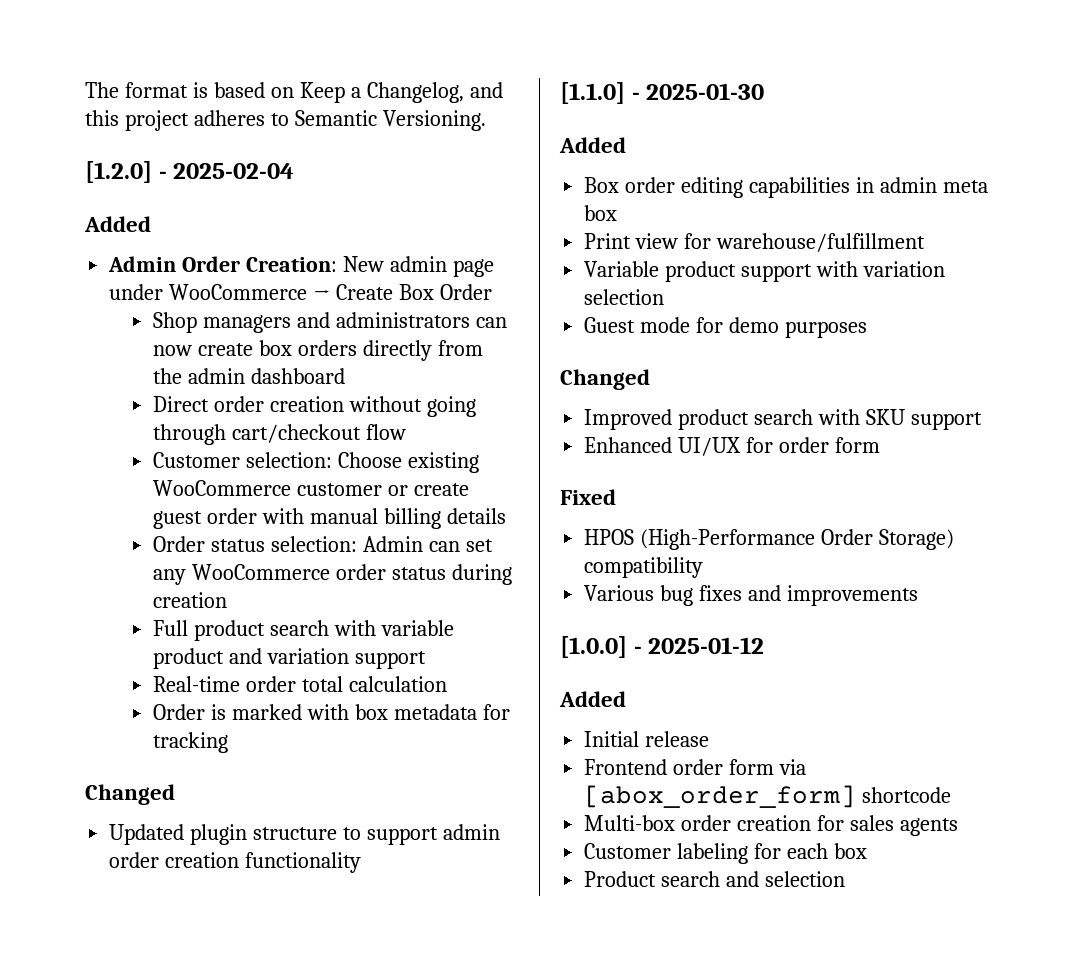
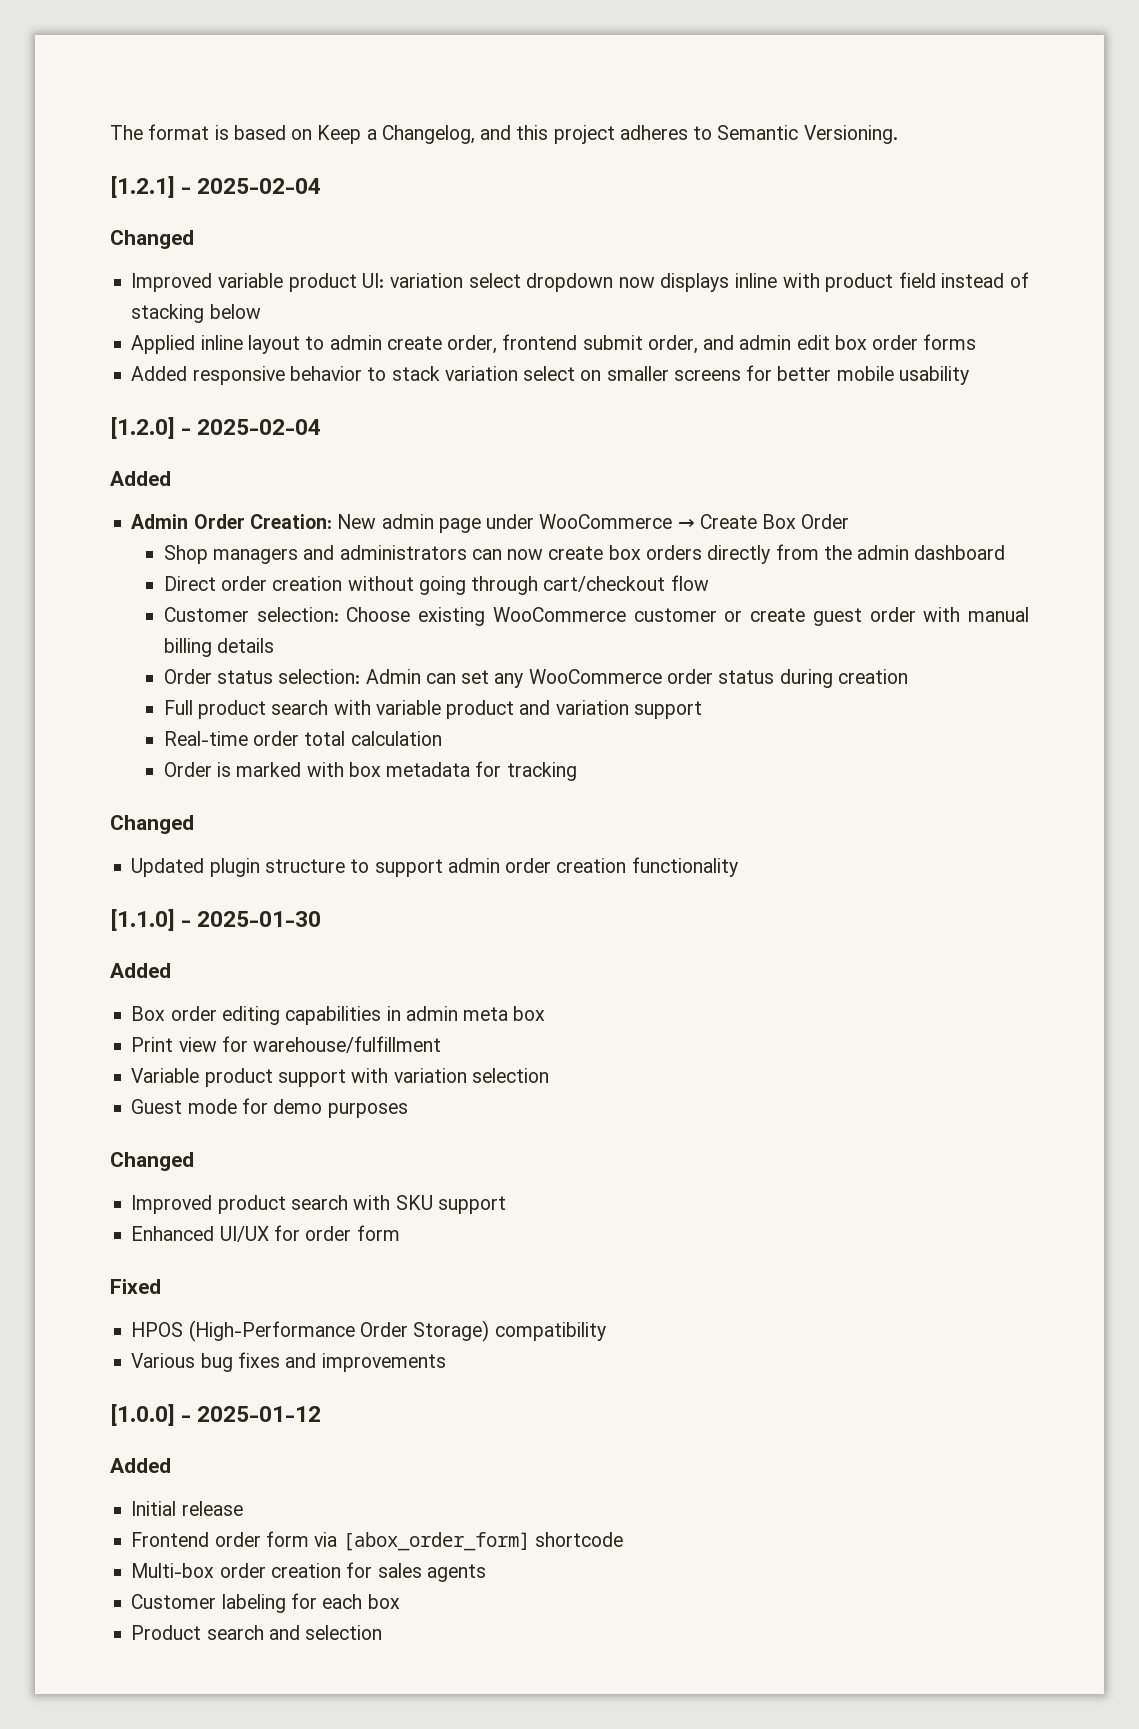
(486, 120) none -> [110,176,322,198] [110,230,194,249] [131,272,1029,292] [131,304,261,323] [131,334,977,354] [131,365,969,385] // [1.2.1] - 2025-02-04 // Changed // Improved variable product UI: variation select dropdown now displays inline with product field instead of stacking below // Applied inline layout to admin create order, frontend submit order, and admin edit box order forms // Added responsive behavior to stack variation select on smaller screens for better mobile usability

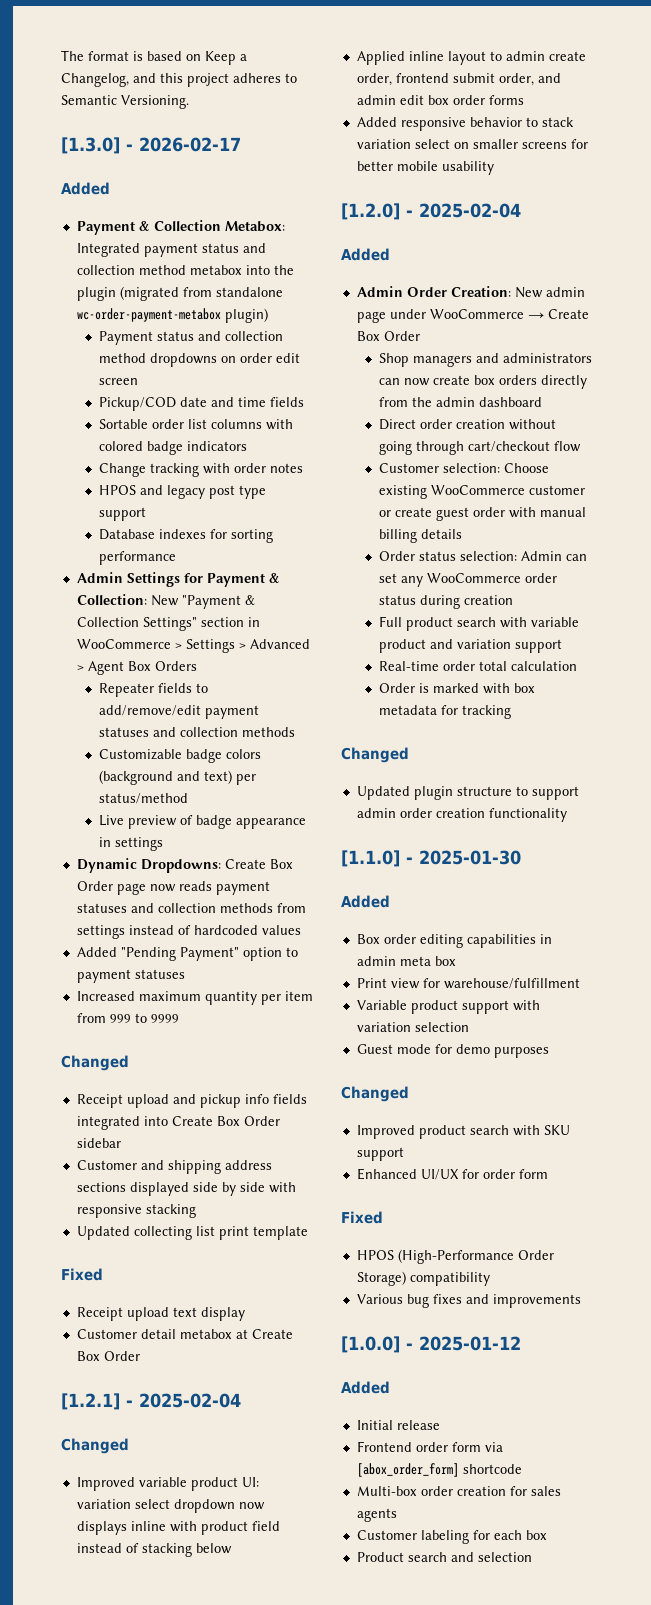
(898, 134) none -> [61,137,241,154] [61,182,110,195] [76,220,285,235] [76,243,266,257] [76,265,294,275] [76,286,283,301] [76,308,268,323] [99,331,284,345] [99,353,301,367] [99,378,139,385] [99,397,305,411] [99,419,294,430] [99,441,248,455] [99,463,304,477] [99,485,267,499] [99,507,147,521] [99,529,274,543] [99,551,177,565] [76,572,280,587] [76,594,255,609] [76,617,260,631] [76,639,310,653] [76,661,197,675] [99,683,209,697] [99,705,260,719] [99,727,296,737] [99,749,262,763] [99,770,257,785] [99,793,189,804] [99,815,307,829] [99,837,164,851] [76,858,293,873] [76,881,270,895] [76,903,306,913] [76,925,301,939] [76,947,298,961] [76,969,185,983] [76,991,313,1005] [76,1013,179,1023] [61,1055,129,1071] [76,1094,307,1108] [76,1116,280,1130] [76,1138,121,1148] [76,1160,272,1174] [76,1182,296,1196] [76,1204,196,1218] [76,1226,308,1240] [61,1268,103,1281] [76,1307,245,1321] [76,1329,293,1339] [76,1351,140,1361] // [1.3.0] - 2026-02-17 // Added // Payment & Collection Metabox: Integrated payment status and collection method metabox into the plugin (migrated from standalone wc-order-payment-metabox plugin) // Payment status and collection method dropdowns on order edit screen // Pickup/COD date and time fields // Sortable order list columns with colored badge indicators // Change tracking with order notes // HPOS and legacy post type support // Database indexes for sorting performance // Admin Settings for Payment & Collection: New "Payment & Collection Settings" section in WooCommerce > Settings > Advanced > Agent Box Orders // Repeater fields to add/remove/edit payment statuses and collection methods // Customizable badge colors (background and text) per status/method // Live preview of badge appearance in settings // Dynamic Dropdowns: Create Box Order page now reads payment statuses and collection methods from settings instead of hardcoded values // Added "Pending Payment" option to payment statuses // Increased maximum quantity per item from 999 to 9999 // Changed // Receipt upload and pickup info fields integrated into Create Box Order sidebar // Customer and shipping address sections displayed side by side with responsive stacking // Updated collecting list print template // Fixed // Receipt upload text display // Customer detail metabox at Create Box Order

